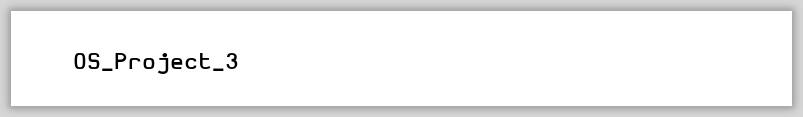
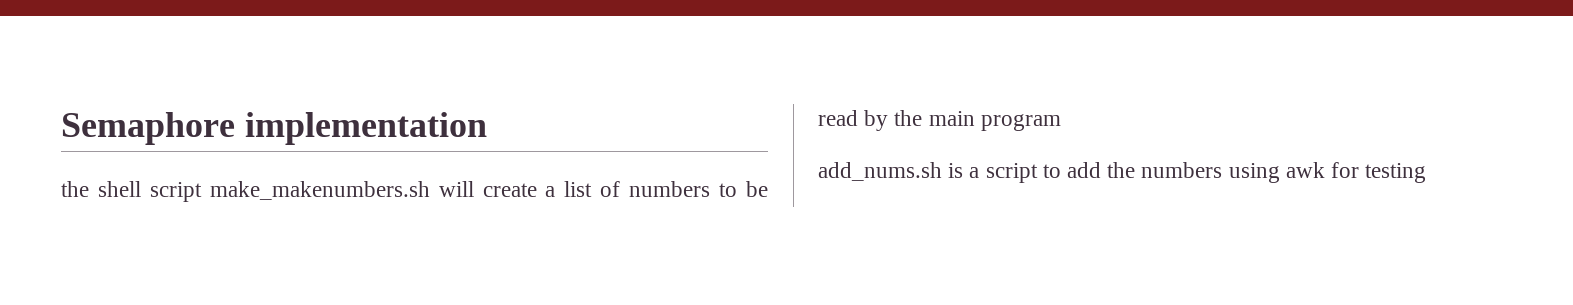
[73,53,239,74] OS_Project_3 -> [61,112,487,145] [61,181,768,202] [818,110,1061,131] [818,162,1427,183] Semaphore implementation // the shell script make_makenumbers.sh will create a list of numbers to be read by the main program // add_nums.sh is a script to add the numbers using awk for testing

